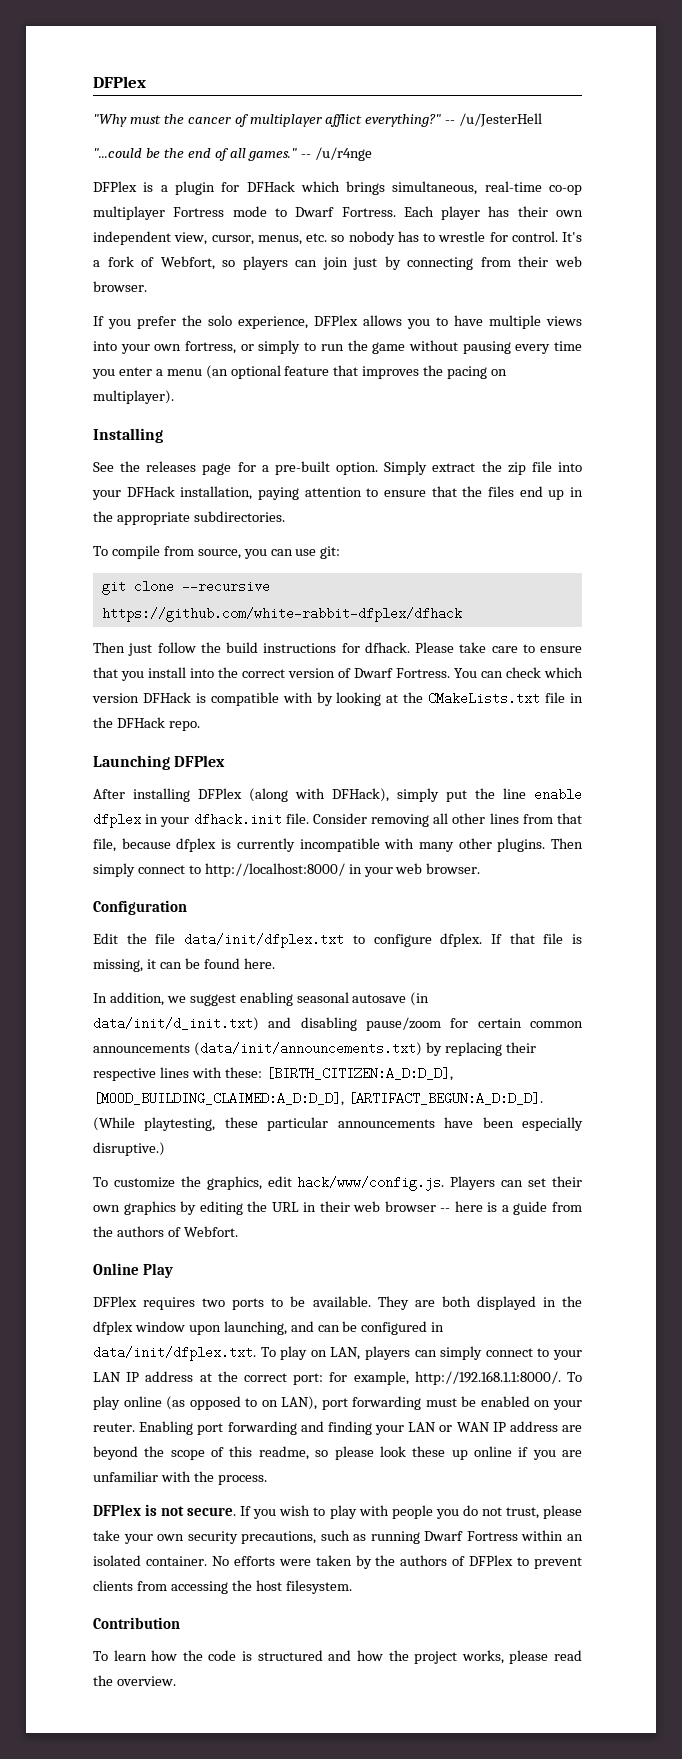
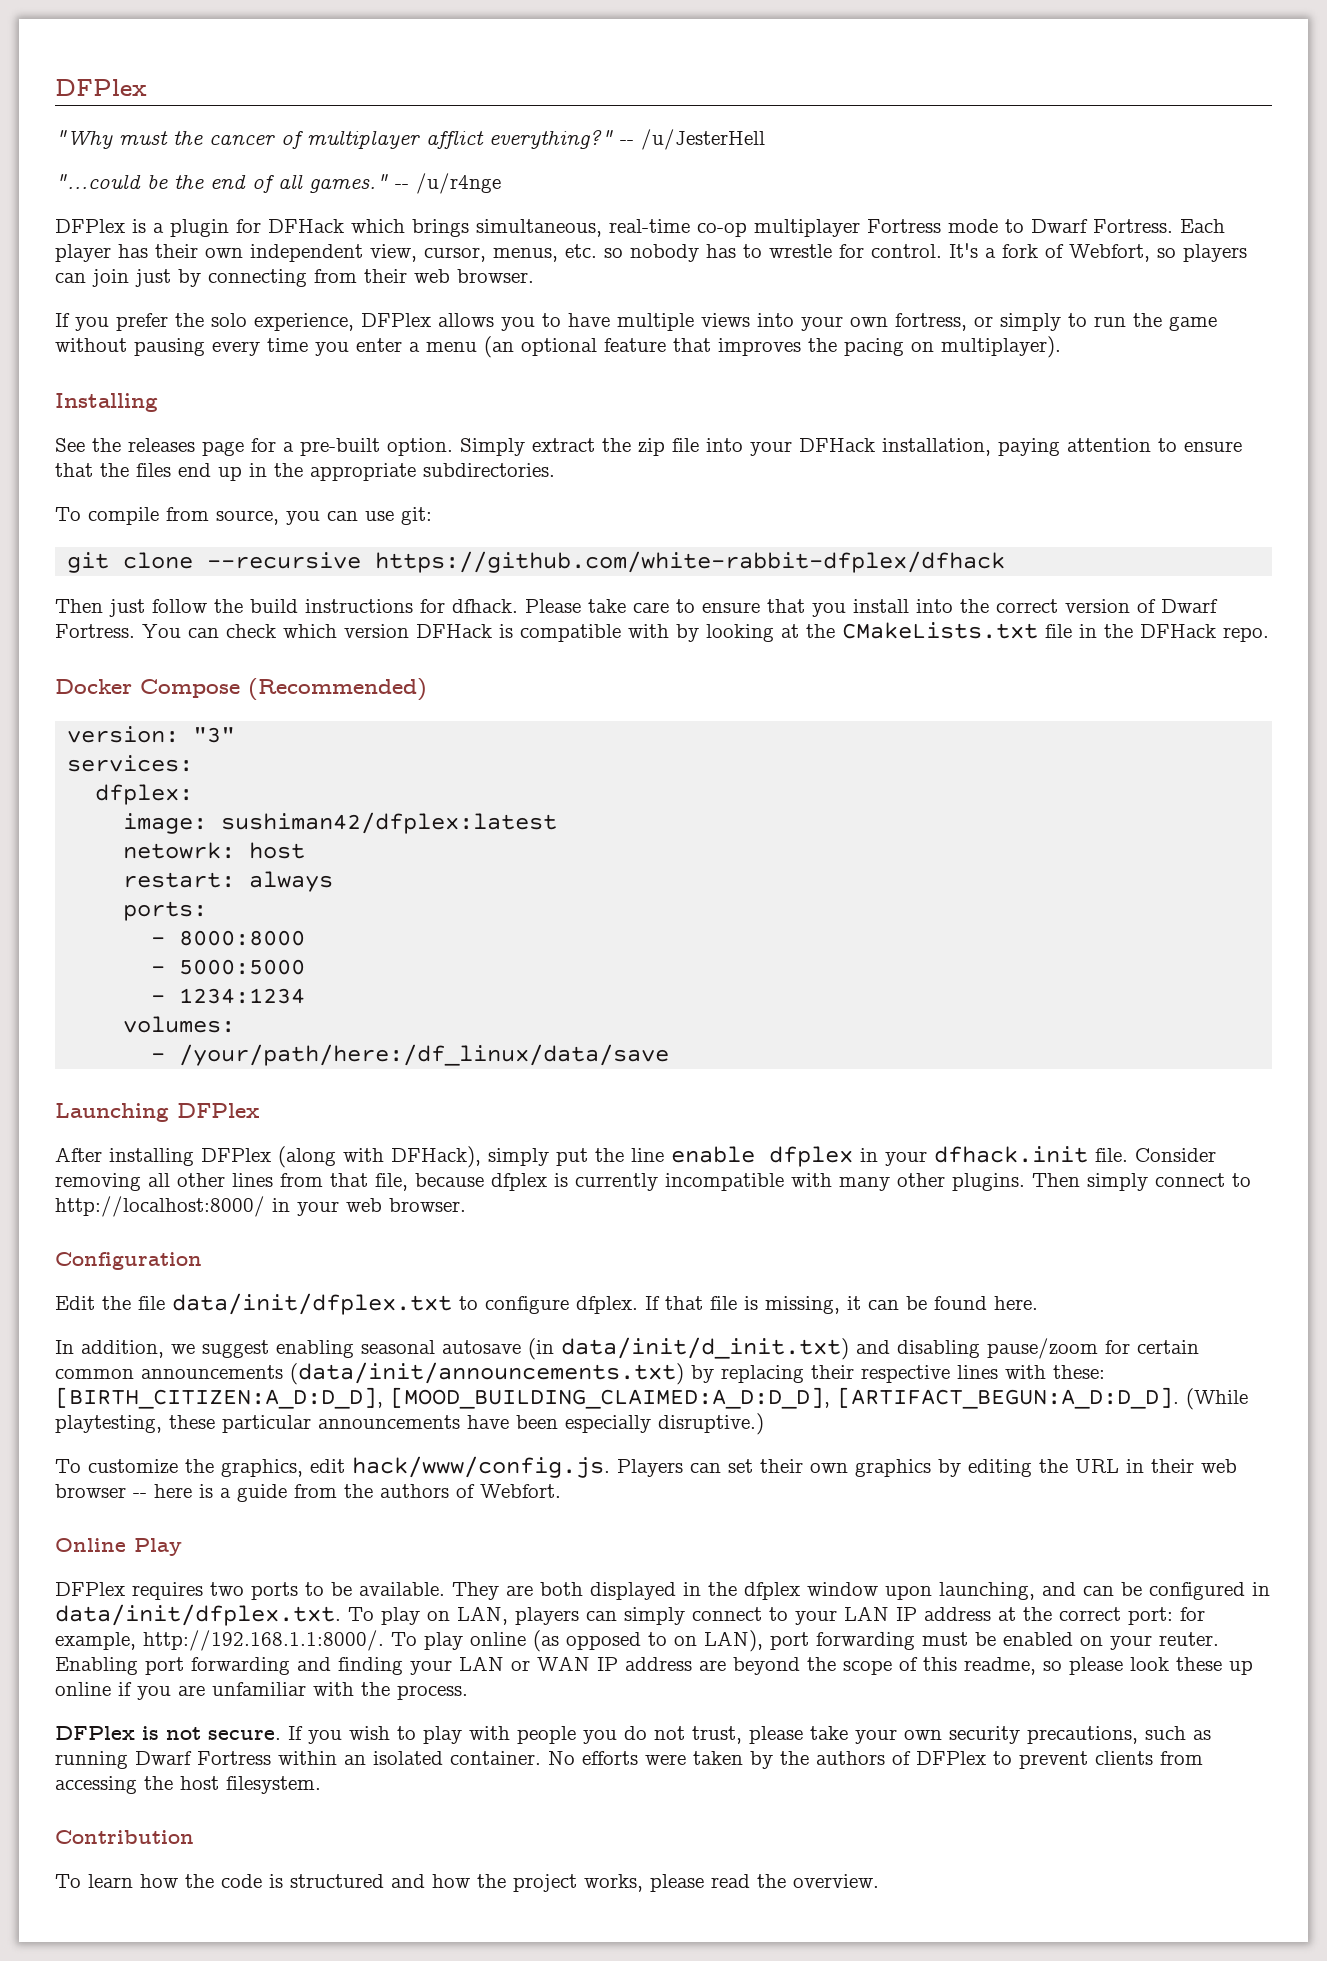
(200, 726) none -> [55,678,427,701] [67,726,236,743] [67,755,194,772] [95,784,194,805] [123,812,558,834] [123,842,306,859] [123,871,334,892] [123,901,208,921] [151,930,306,946] [151,959,306,975] [151,988,306,1004] [123,1016,236,1033] [151,1044,670,1066] // Docker Compose (Recommended) // version: "3" // services: // dfplex: // image: sushiman42/dfplex:latest // netowrk: host // restart: always // ports: // - 8000:8000 // - 5000:5000 // - 1234:1234 // volumes: // - /your/path/here:/df_linux/data/save

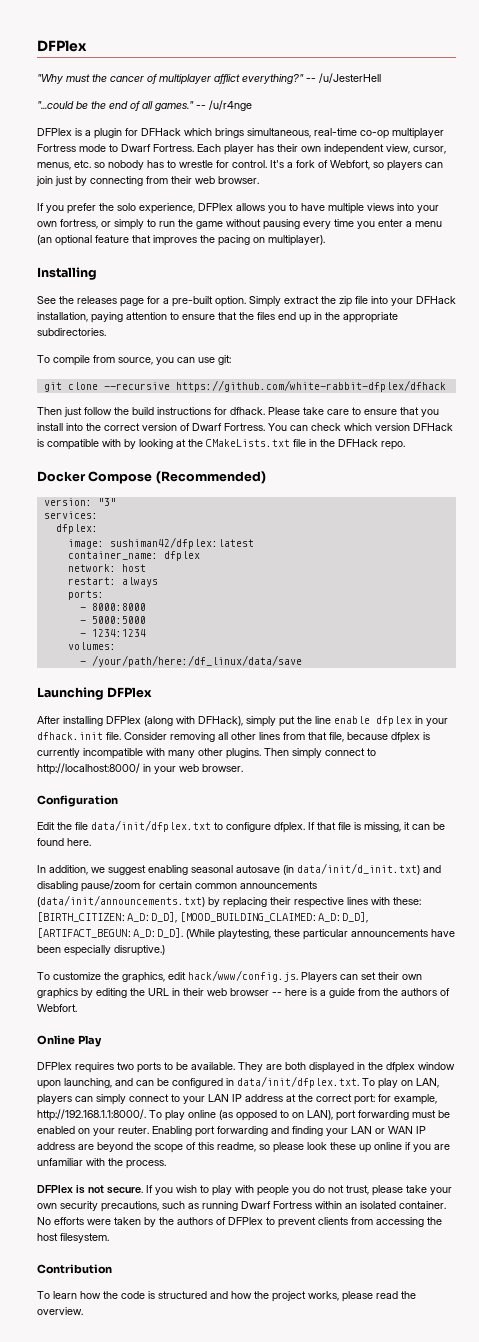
[123,842,236,859] netowrk: -> [67,551,200,561] [67,564,116,572] container_name: dfplex // network:

